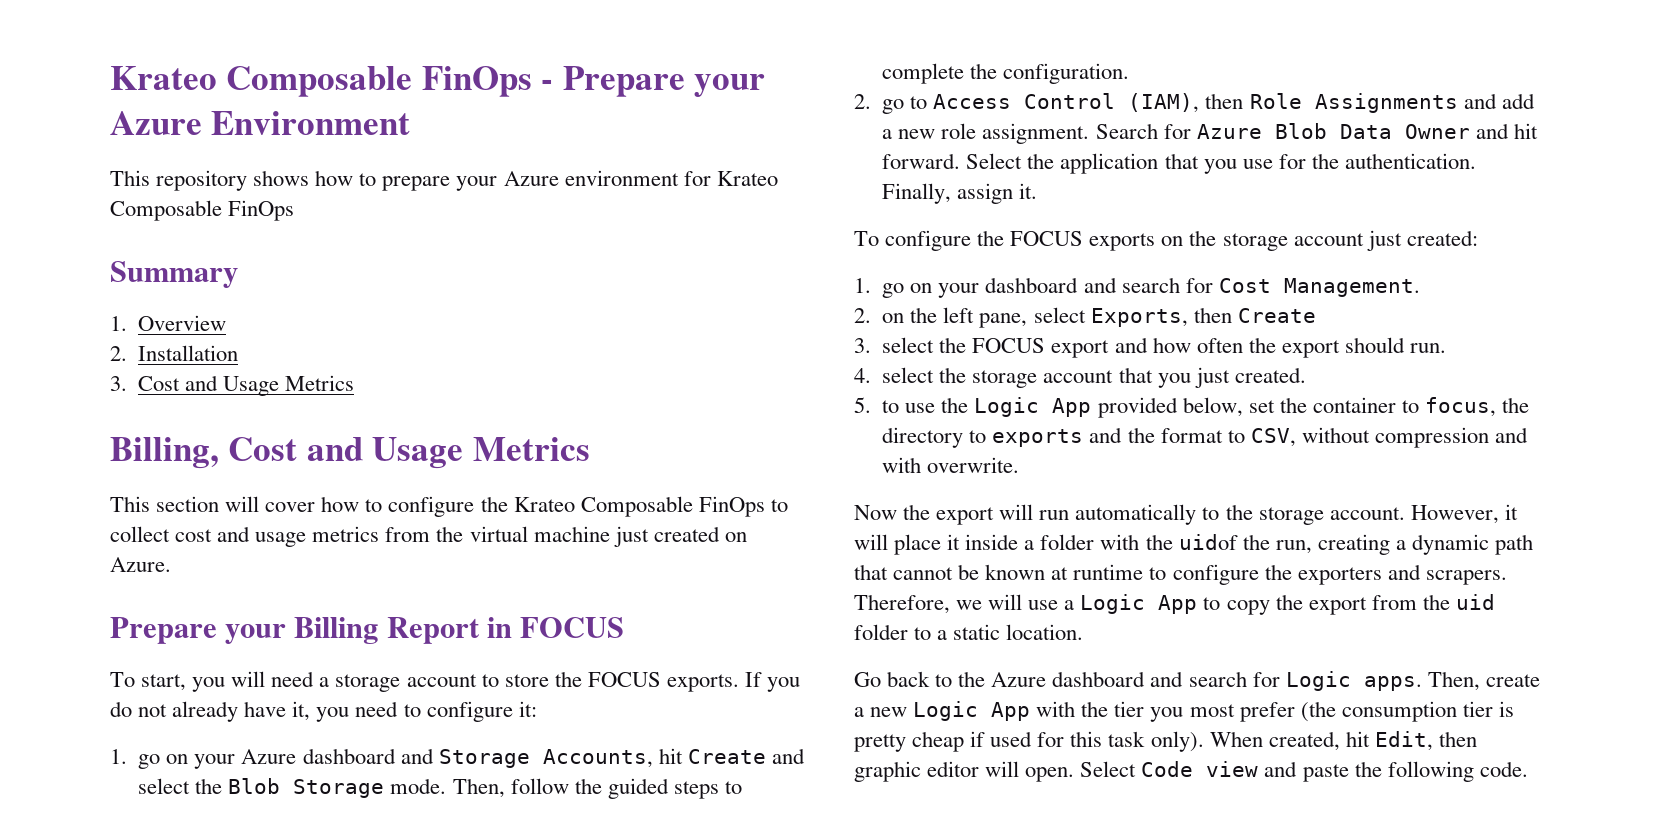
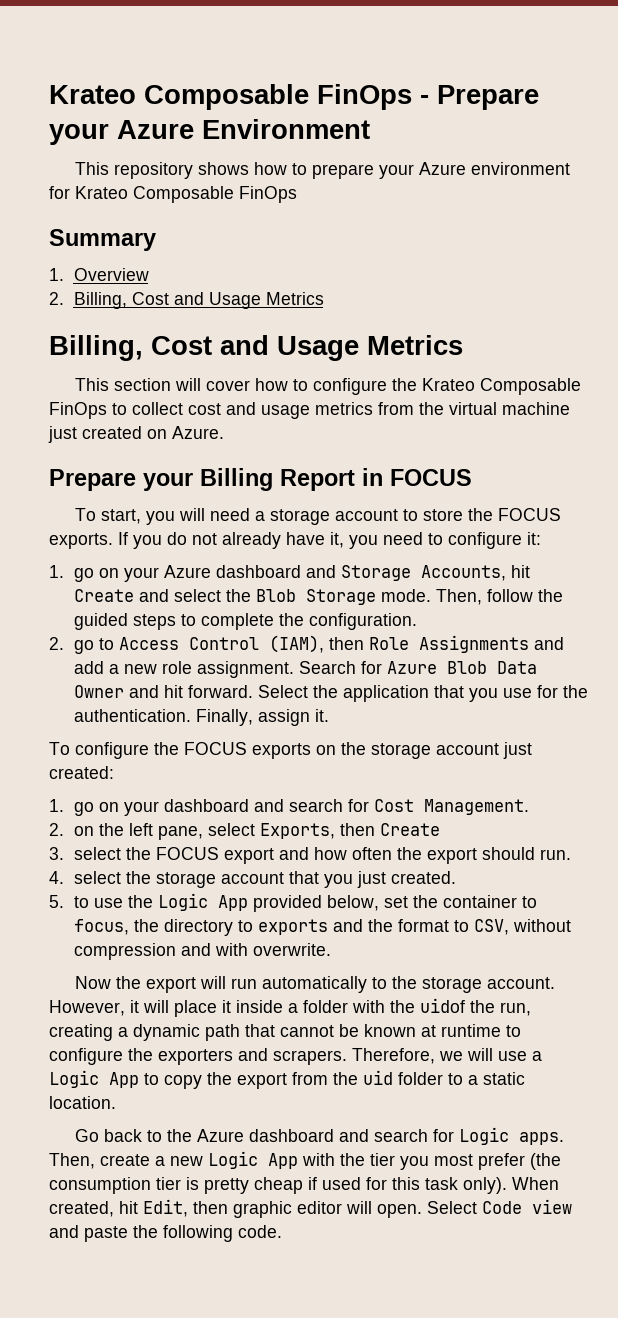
[138,345,239,361] [110,376,127,391] Installation // 3. -> [73,292,127,309] Billing,

